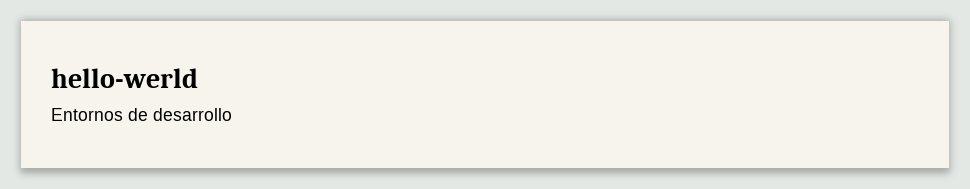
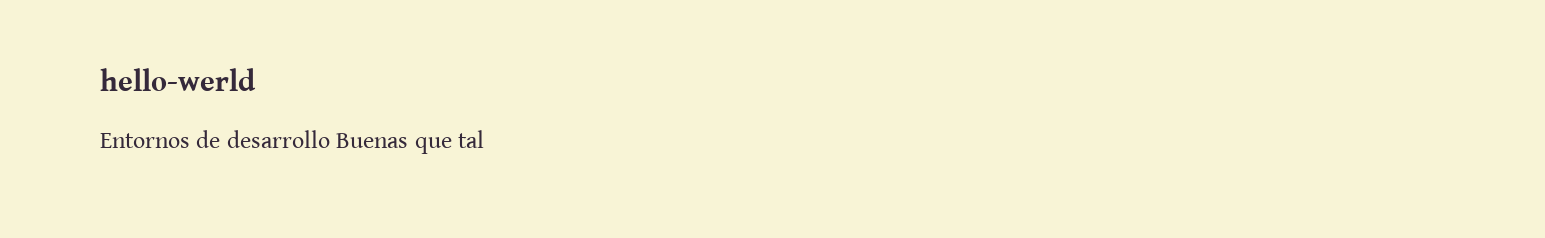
(232, 114) none -> [336,130,485,154] Buenas que tal

